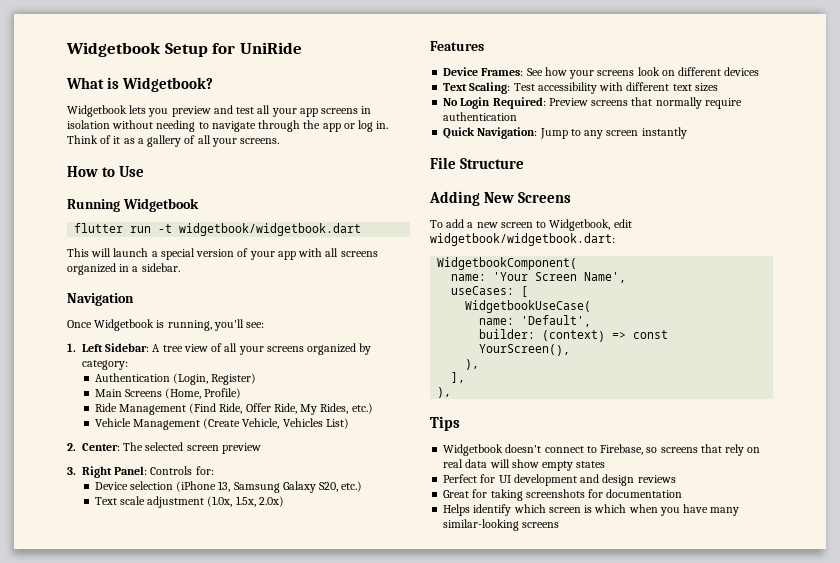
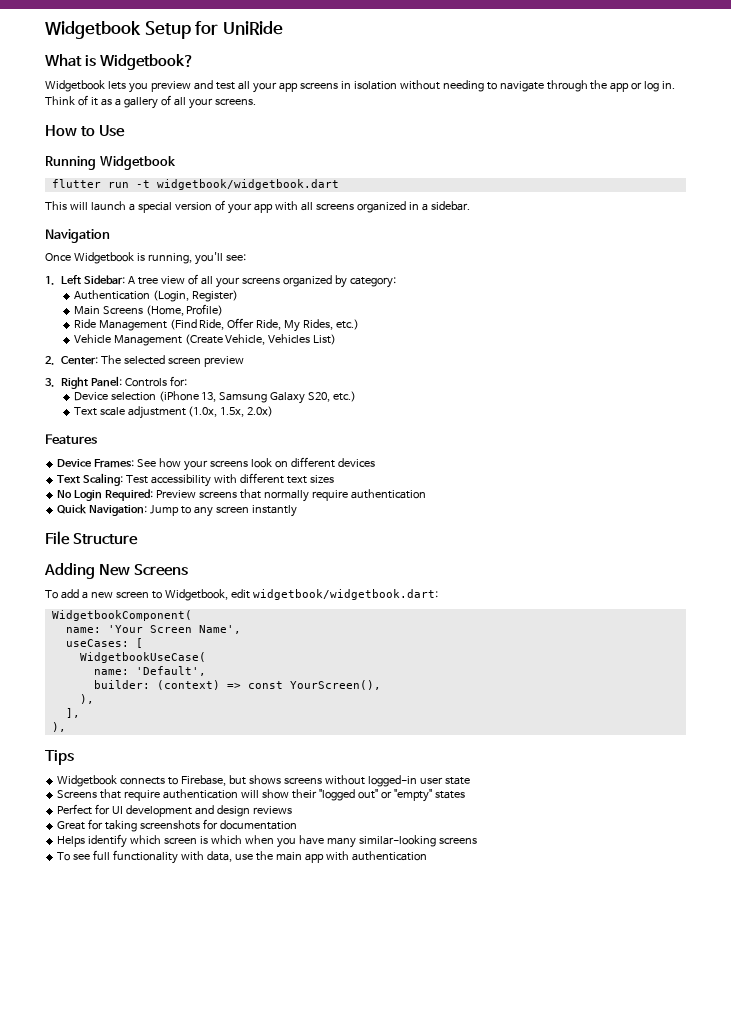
[505,444,761,456] [443,459,574,471] doesn't connect to Firebase, so screens that rely on real data will show empty -> [120,775,470,787] [57,789,432,802] connects to Firebase, but shows screens without logged-in user state // Screens that require authentication will show their "logged out" or "empty"
(560, 525) none -> [57,850,427,864] // To see full functionality with data, use the main app with authentication

